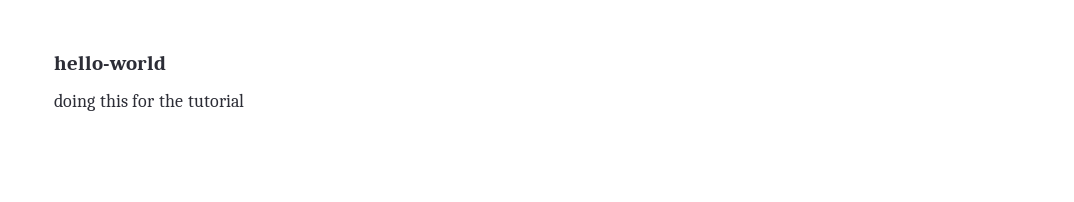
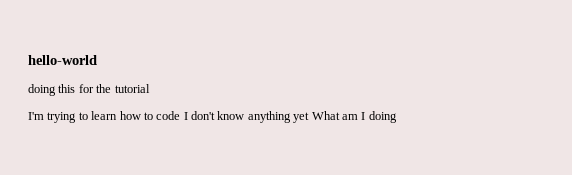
(244, 100) none -> [28,111,397,123] // I'm trying to learn how to code I don't know anything yet What am I doing

